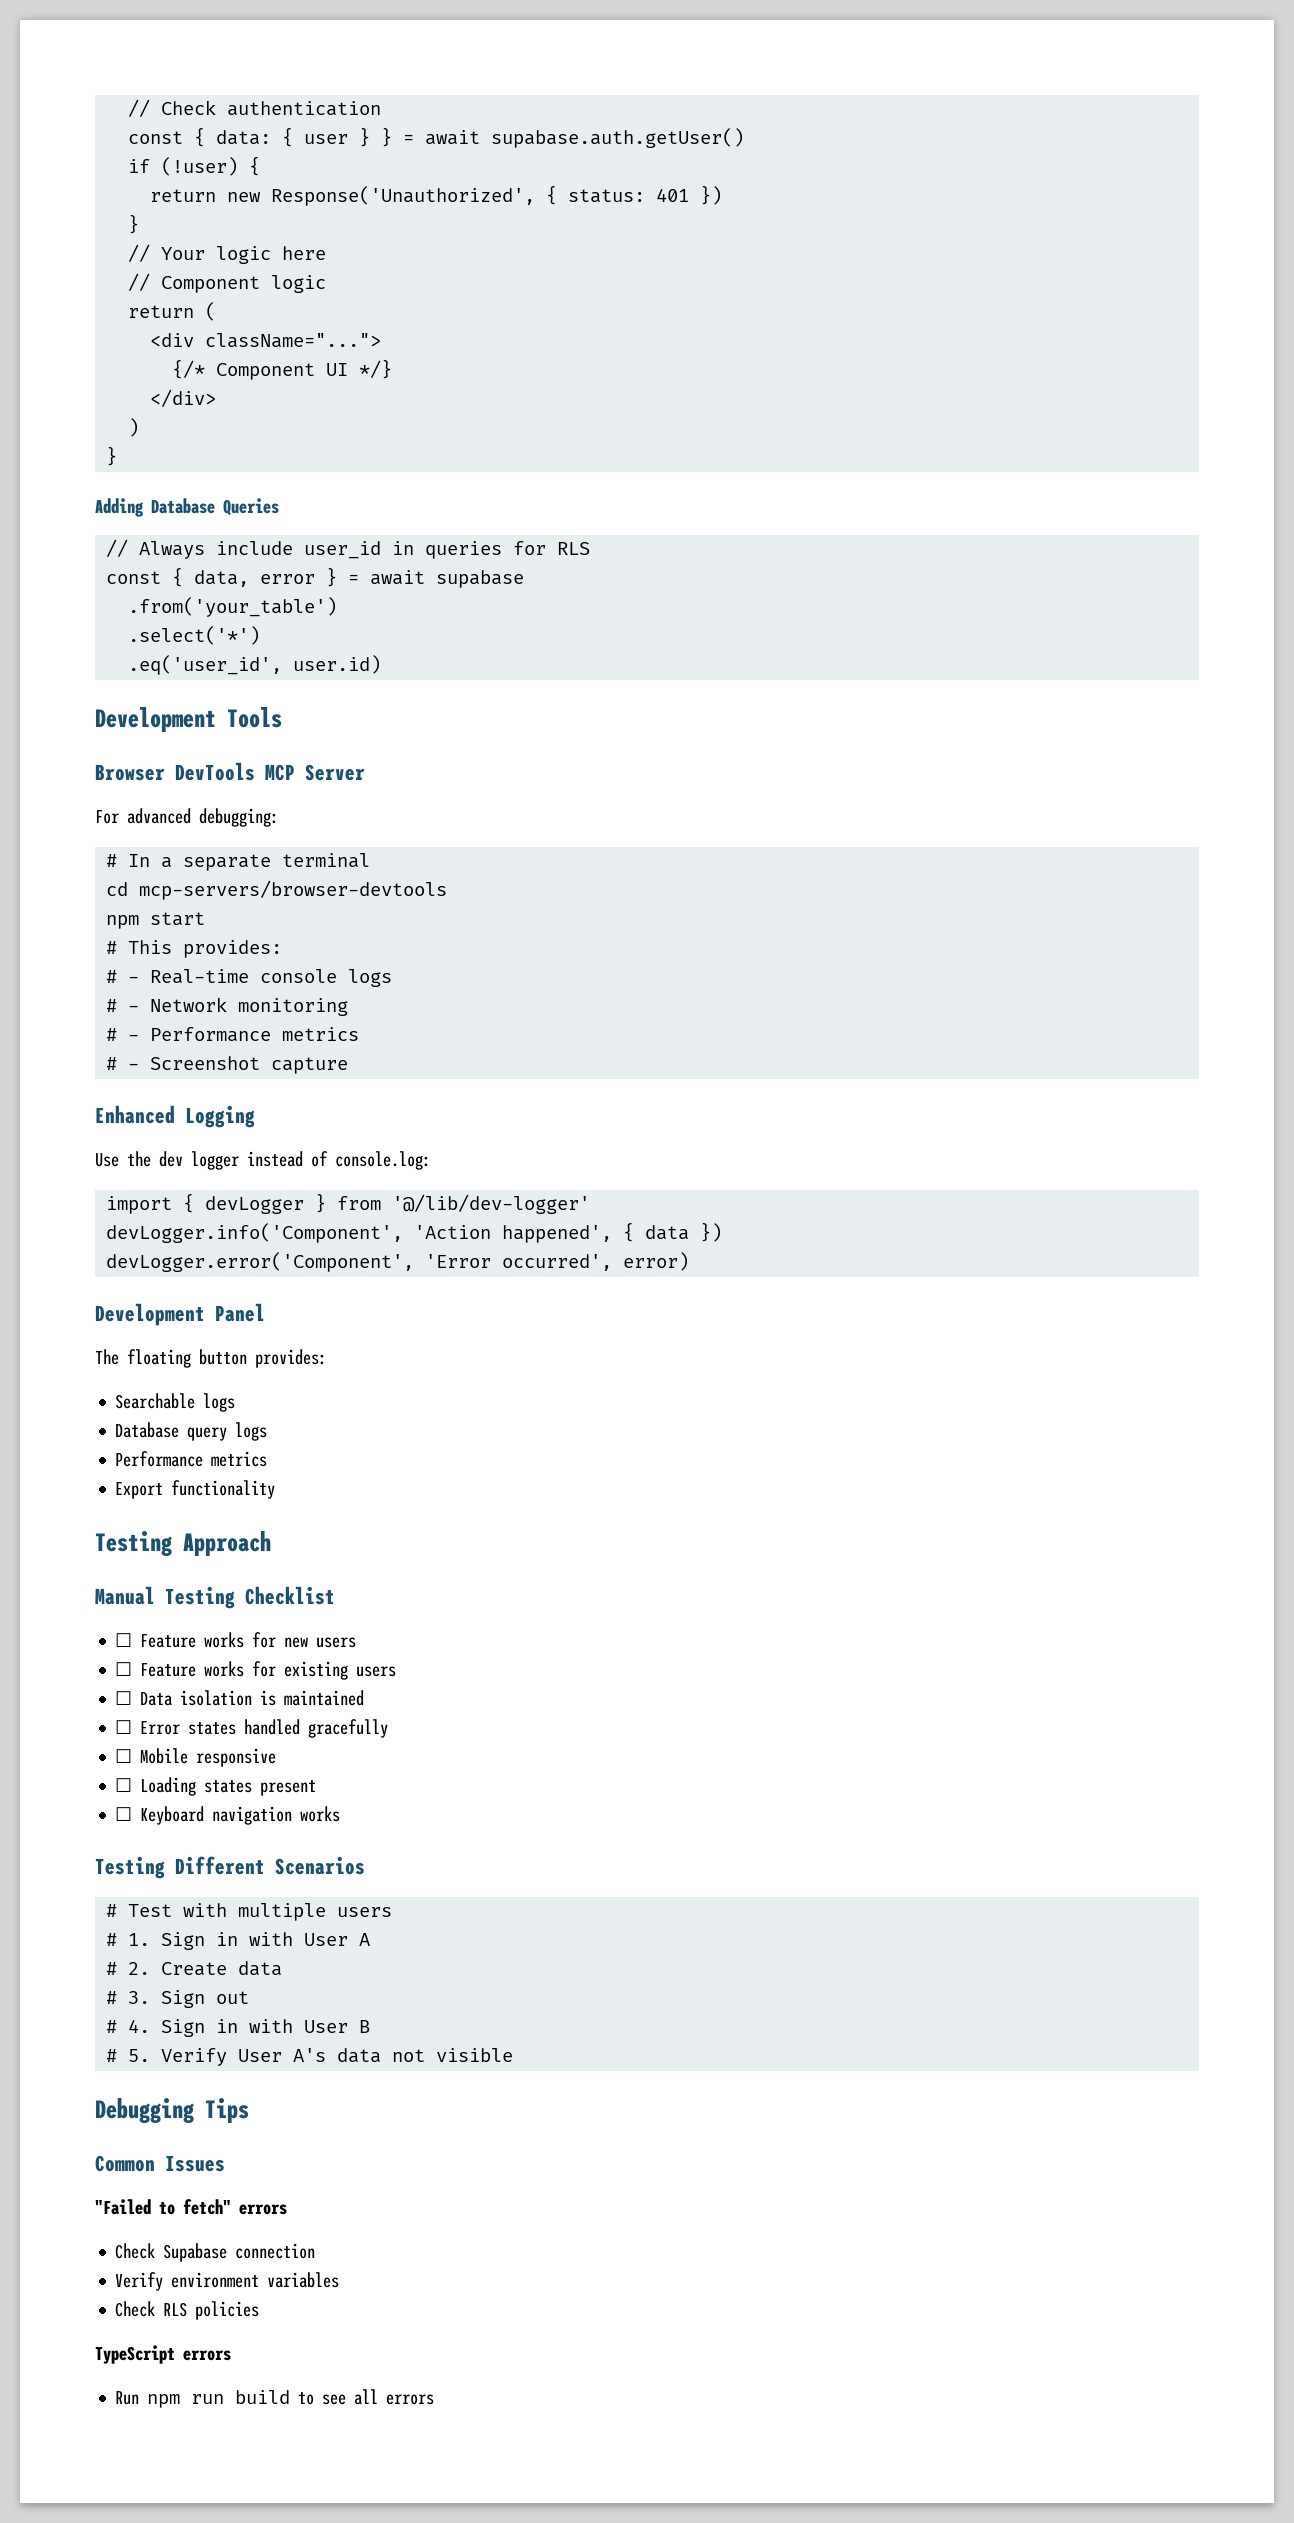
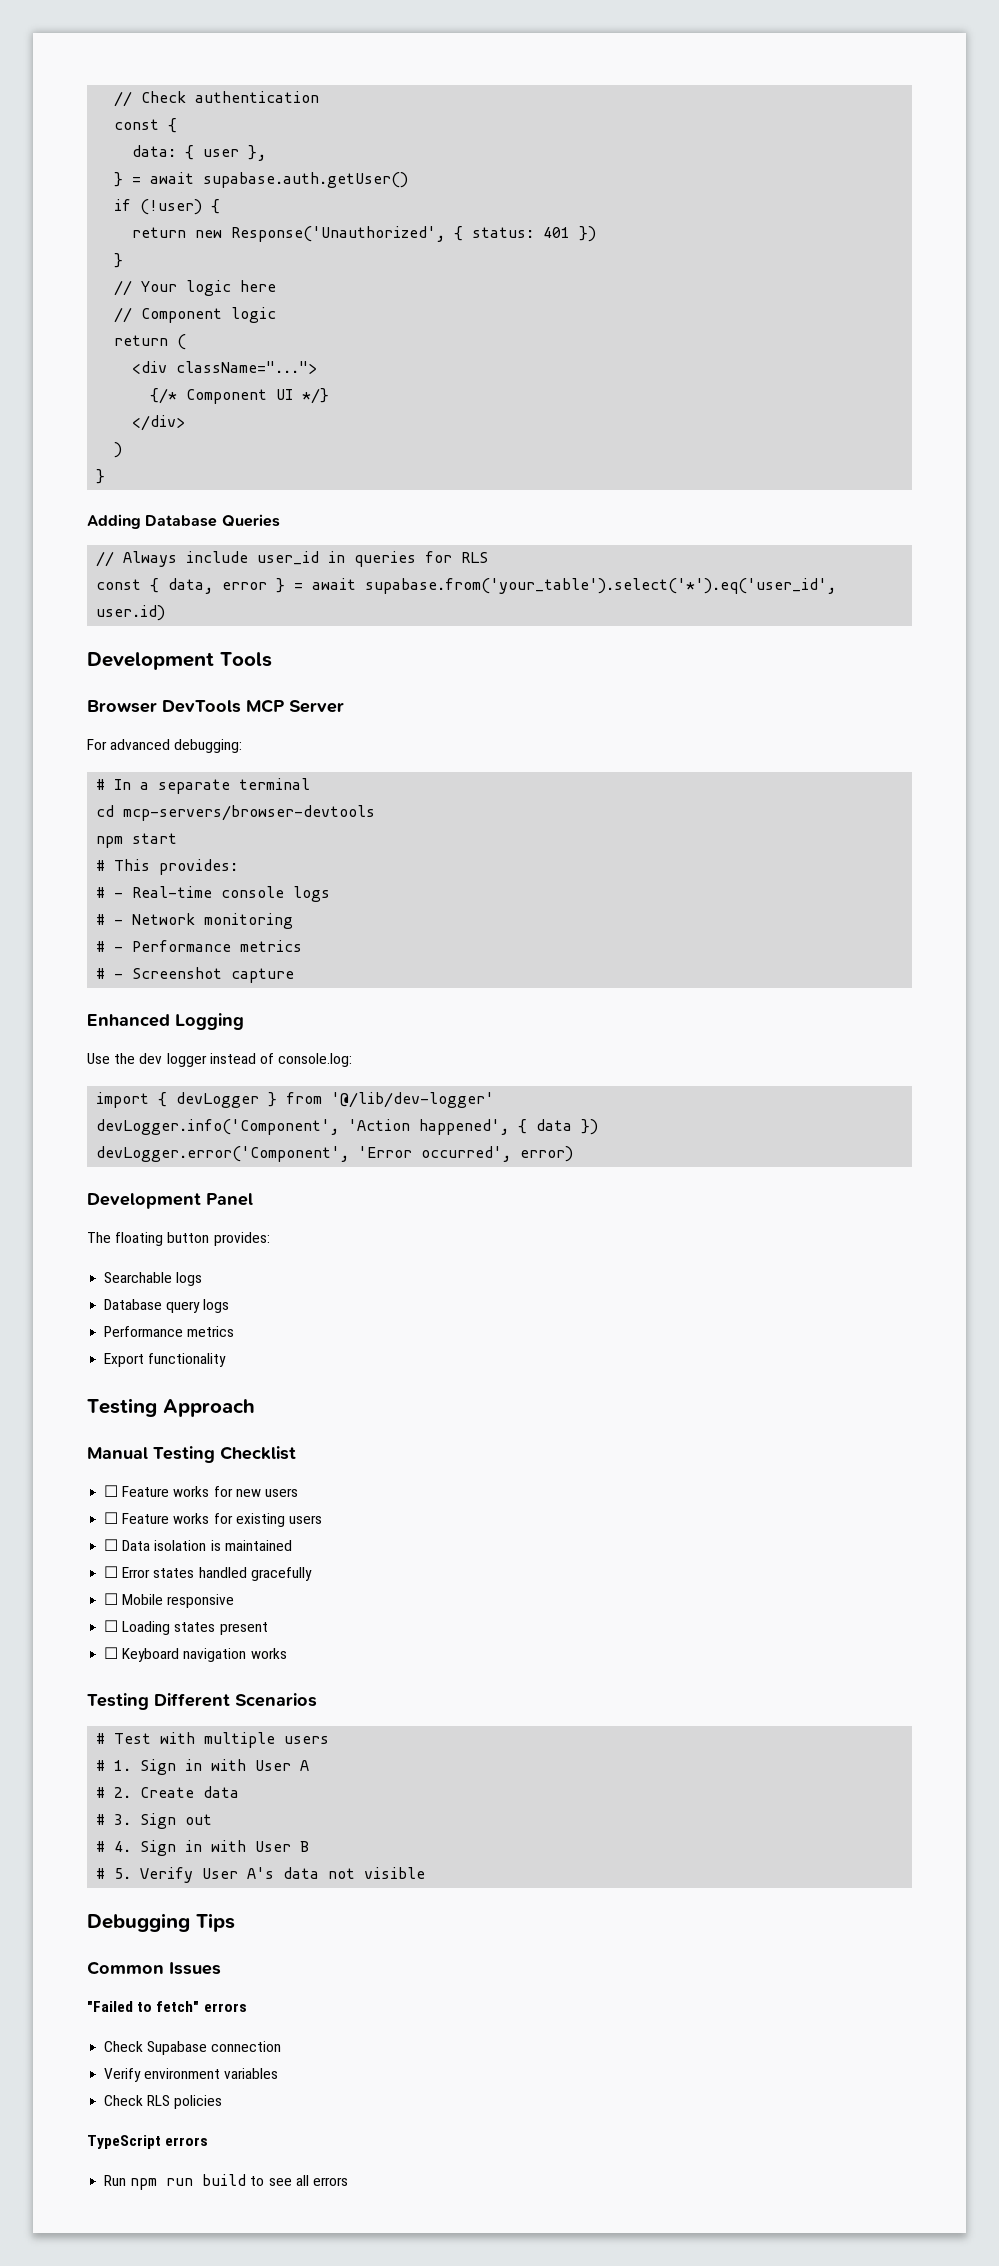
(206, 137) none -> (178, 125) //
[359,127,371,147] } -> [248,145,267,161] }, //
[436,570,525,588] [128,597,338,617] [128,626,261,645] [128,655,283,675] supabase // .from('your_table') // .select('*') // .eq('user_id', -> [365,578,837,594] supabase.from('your_table').select('*').eq('user_id',

